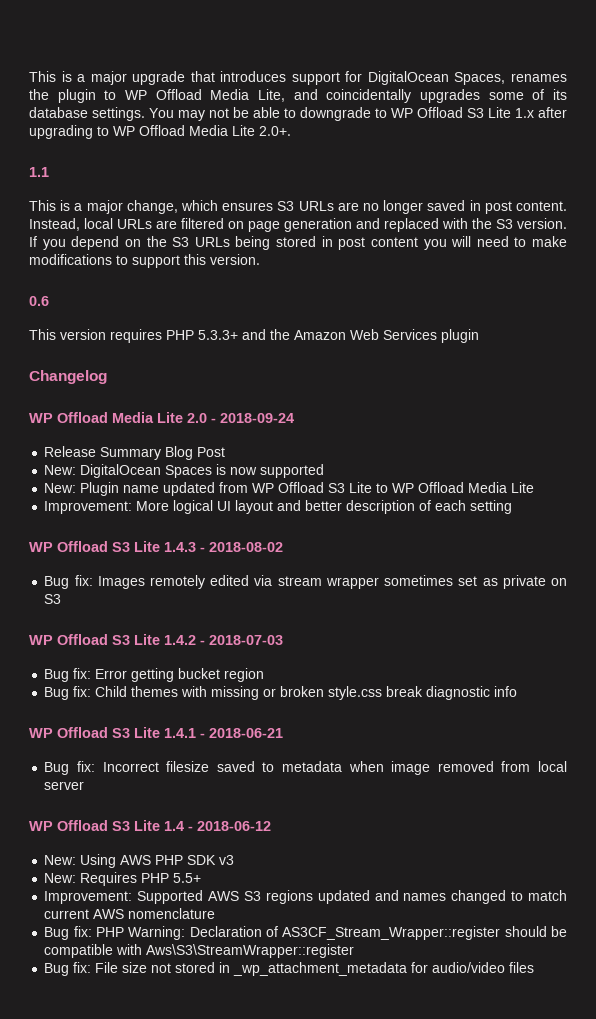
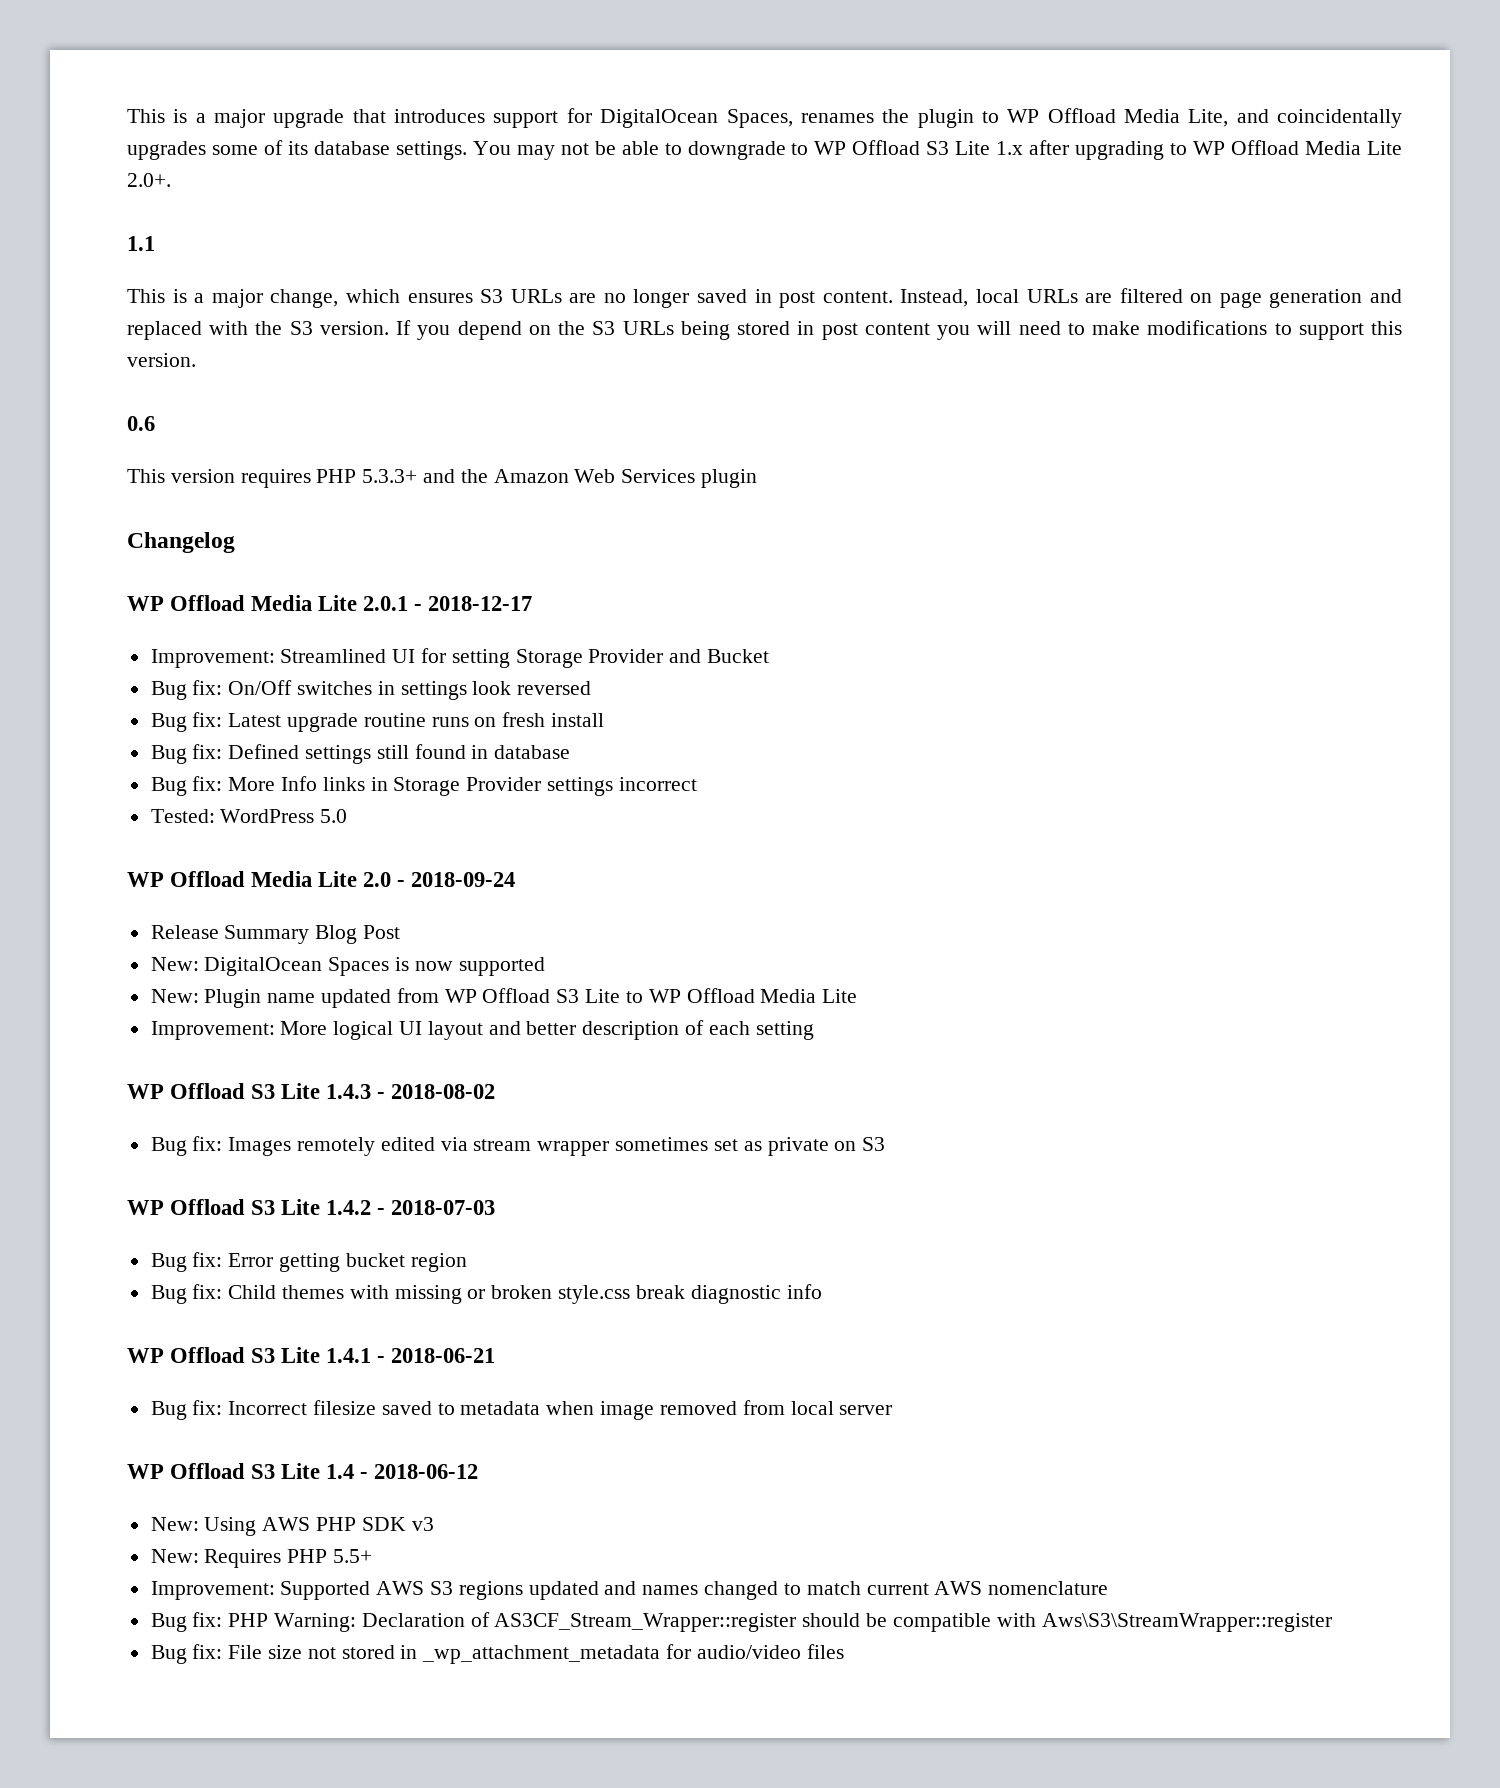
(107, 377) none -> [127,595,533,611] [150,648,770,668] [150,680,592,700] [150,712,605,732] [150,744,571,764] [150,776,697,796] [150,809,348,823] // WP Offload Media Lite 2.0.1 - 2018-12-17 // Improvement: Streamlined UI for setting Storage Provider and Bucket // Bug fix: On/Off switches in settings look reversed // Bug fix: Latest upgrade routine runs on fresh install // Bug fix: Defined settings still found in database // Bug fix: More Info links in Storage Provider settings incorrect // Tested: WordPress 5.0

